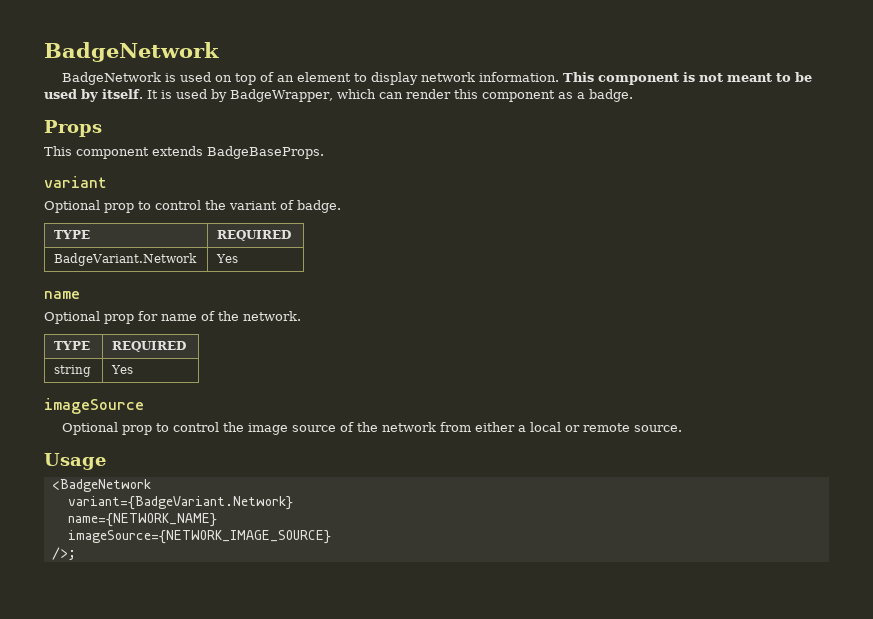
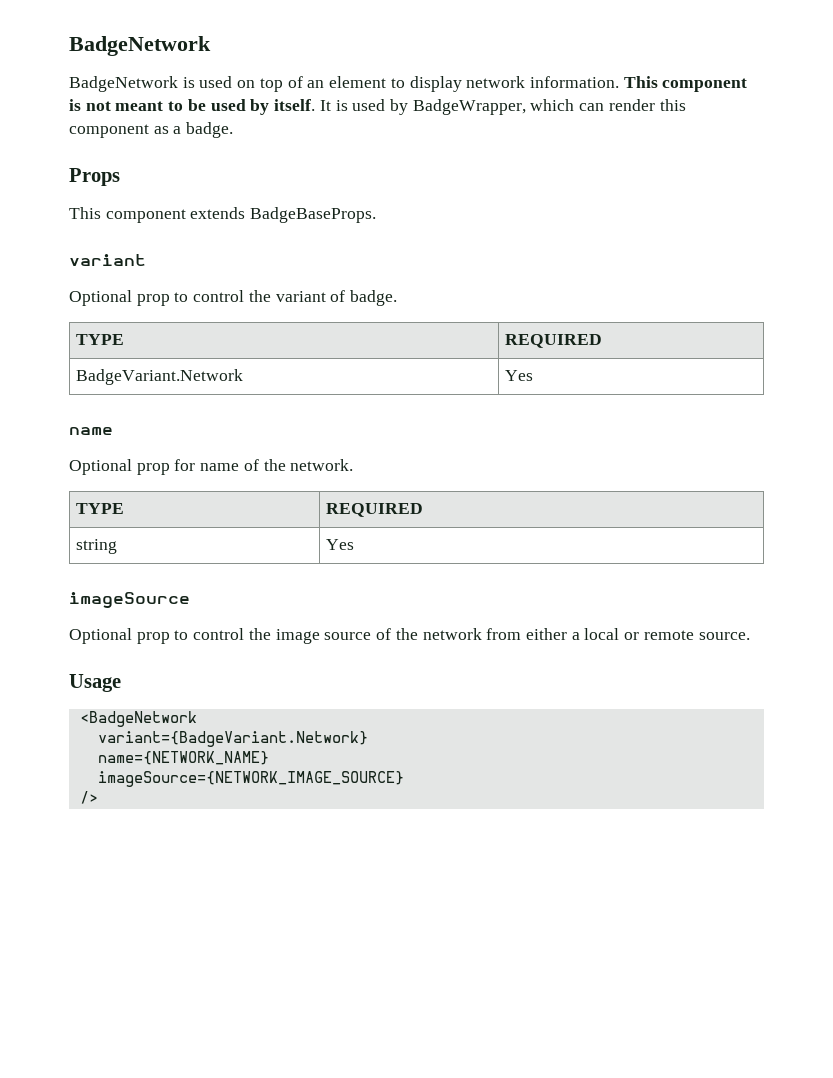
[51,547,76,560] />; -> [79,791,98,804] />

